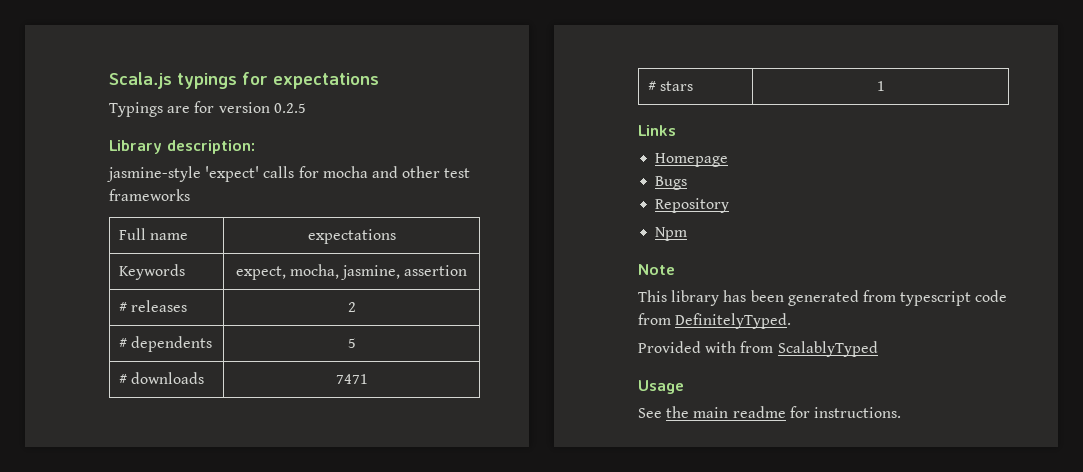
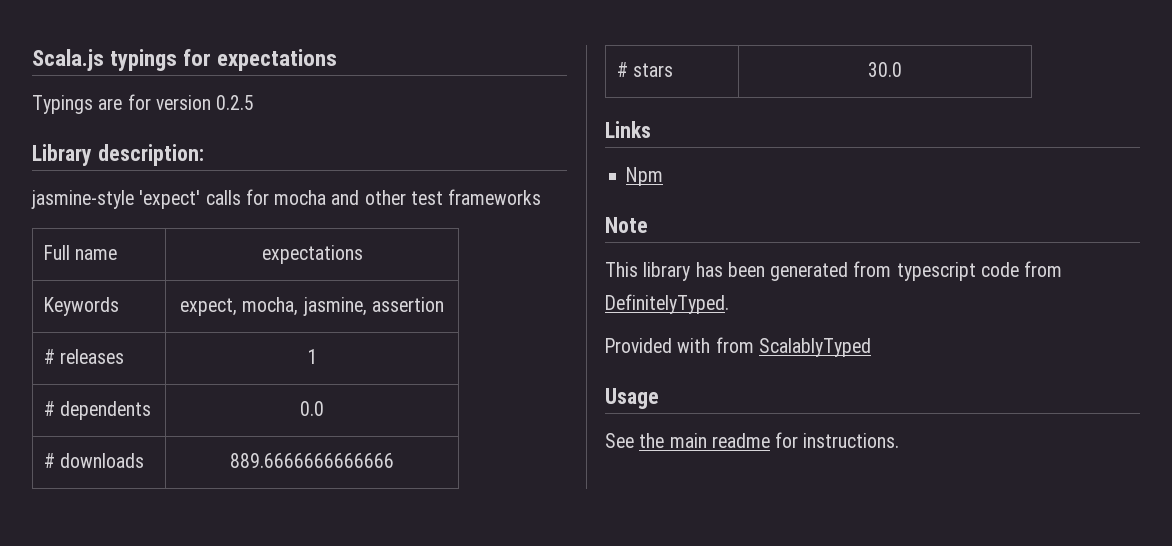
[347,302,356,312] 2 -> [307,349,317,364] 1
[347,338,356,348] 5 -> [300,401,324,416] 0.0
[335,374,368,384] 7471 -> [230,453,394,468] 889.6666666666666
[876,81,885,91] 1 -> [868,62,902,77] 30.0
[655,153,729,167] [655,176,688,190] [655,198,730,213] // Homepage // Bugs // Repository -> (651, 129) none

